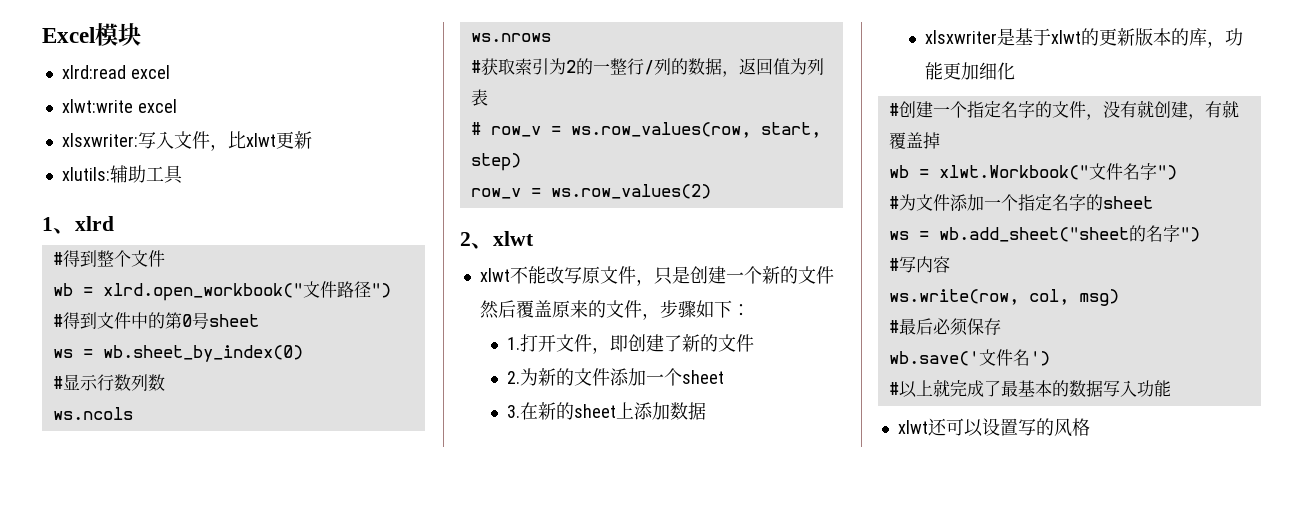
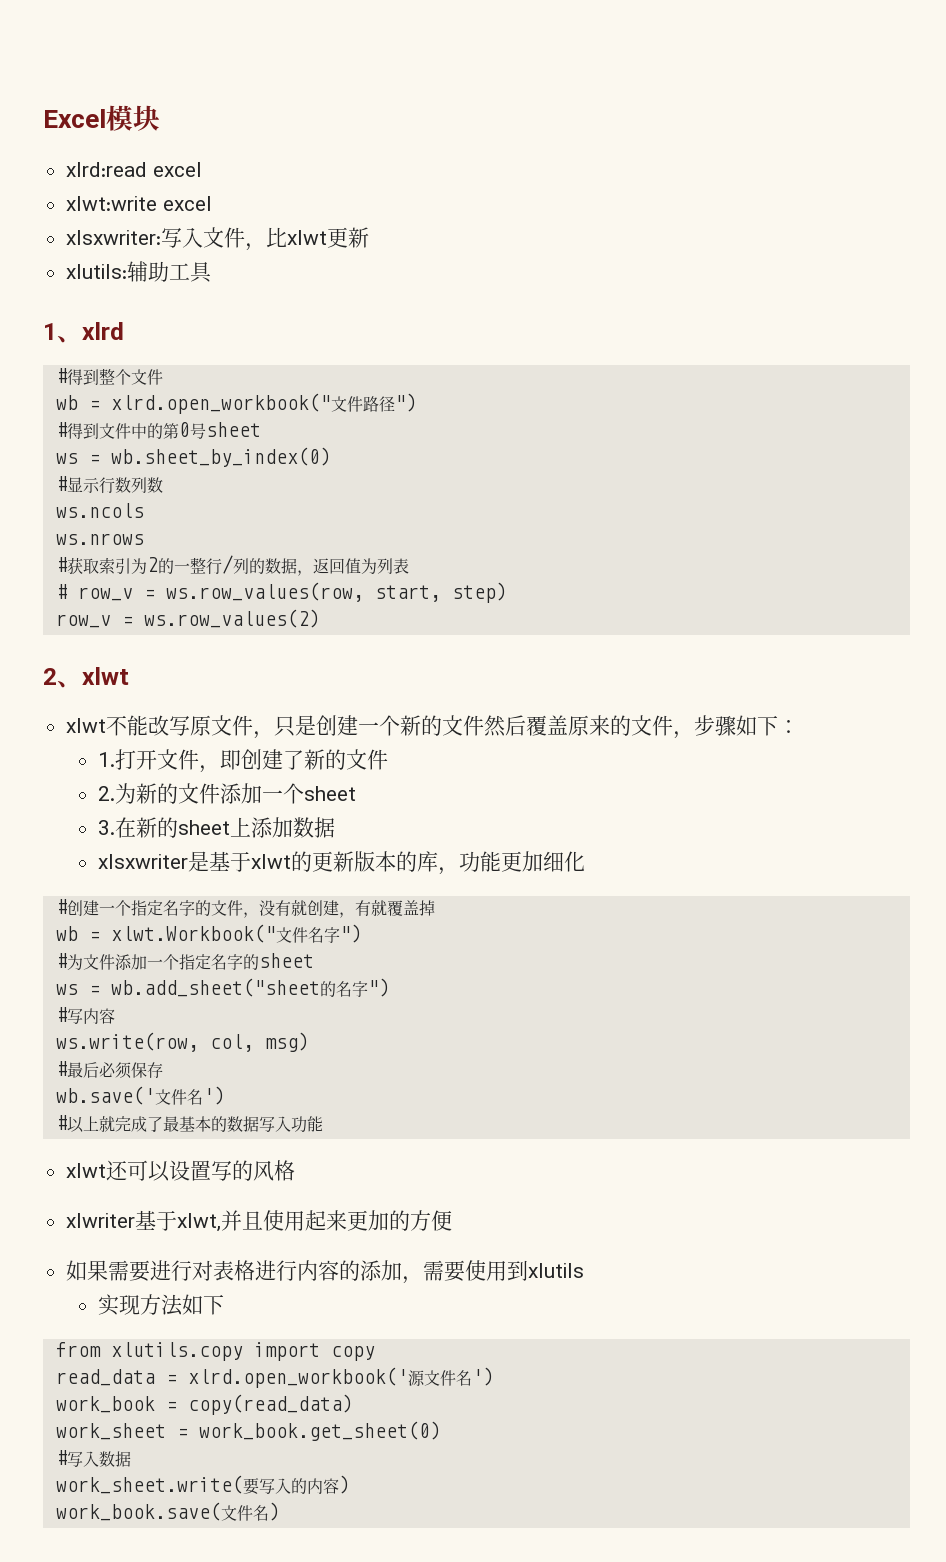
(1090, 427) none -> [66,1210,453,1232] [66,1260,585,1284] [97,1294,224,1316] [55,1342,375,1361] [55,1367,494,1388] [55,1394,353,1415] [55,1421,441,1441] [55,1450,131,1467] [55,1475,350,1495] [55,1502,280,1521] // xlwriter基于xlwt,并且使用起来更加的方便 // 如果需要进行对表格进行内容的添加，需要使用到xlutils // 实现方法如下 // from xlutils.copy import copy // read_data = xlrd.open_workbook('源文件名') // work_book = copy(read_data) // work_sheet = work_book.get_sheet(0) // #写入数据 // work_sheet.write(要写入的内容) // work_book.save(文件名)

